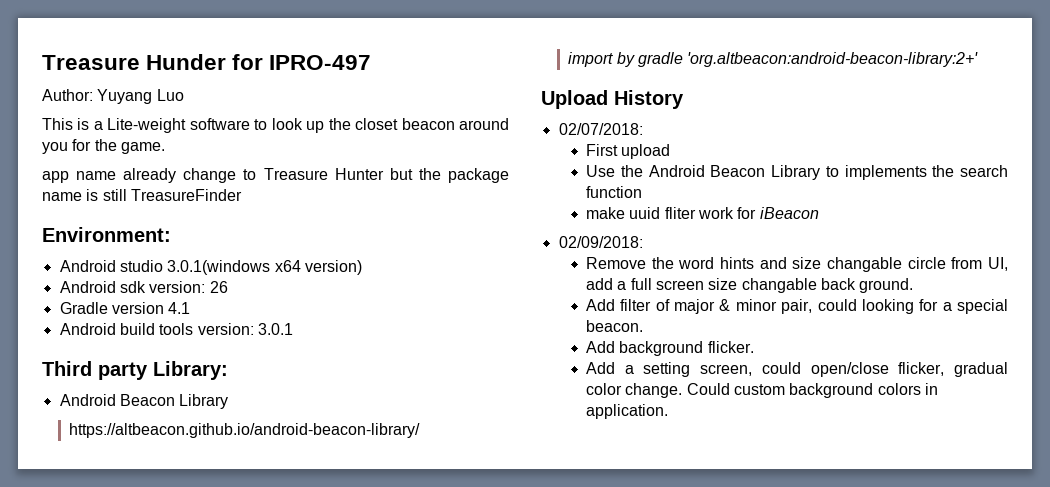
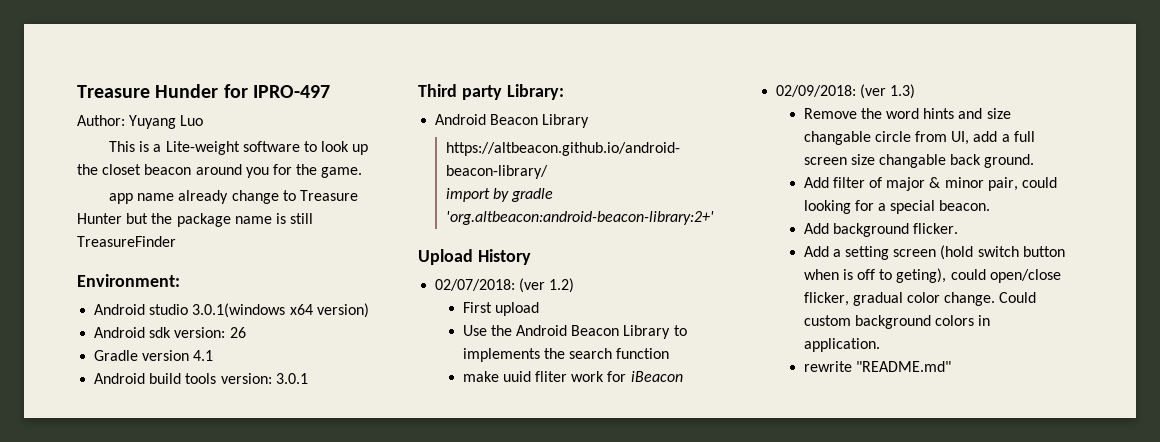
(643, 129) none -> [519,278,575,293] (ver 1.2)
(643, 242) none -> [860,84,916,99] (ver 1.3)
[700,364,753,376] screen, -> [893,245,1065,260] [803,268,947,283] screen (hold switch button when is off to geting),
(669, 411) none -> [803,361,951,372] // rewrite "README.md"

